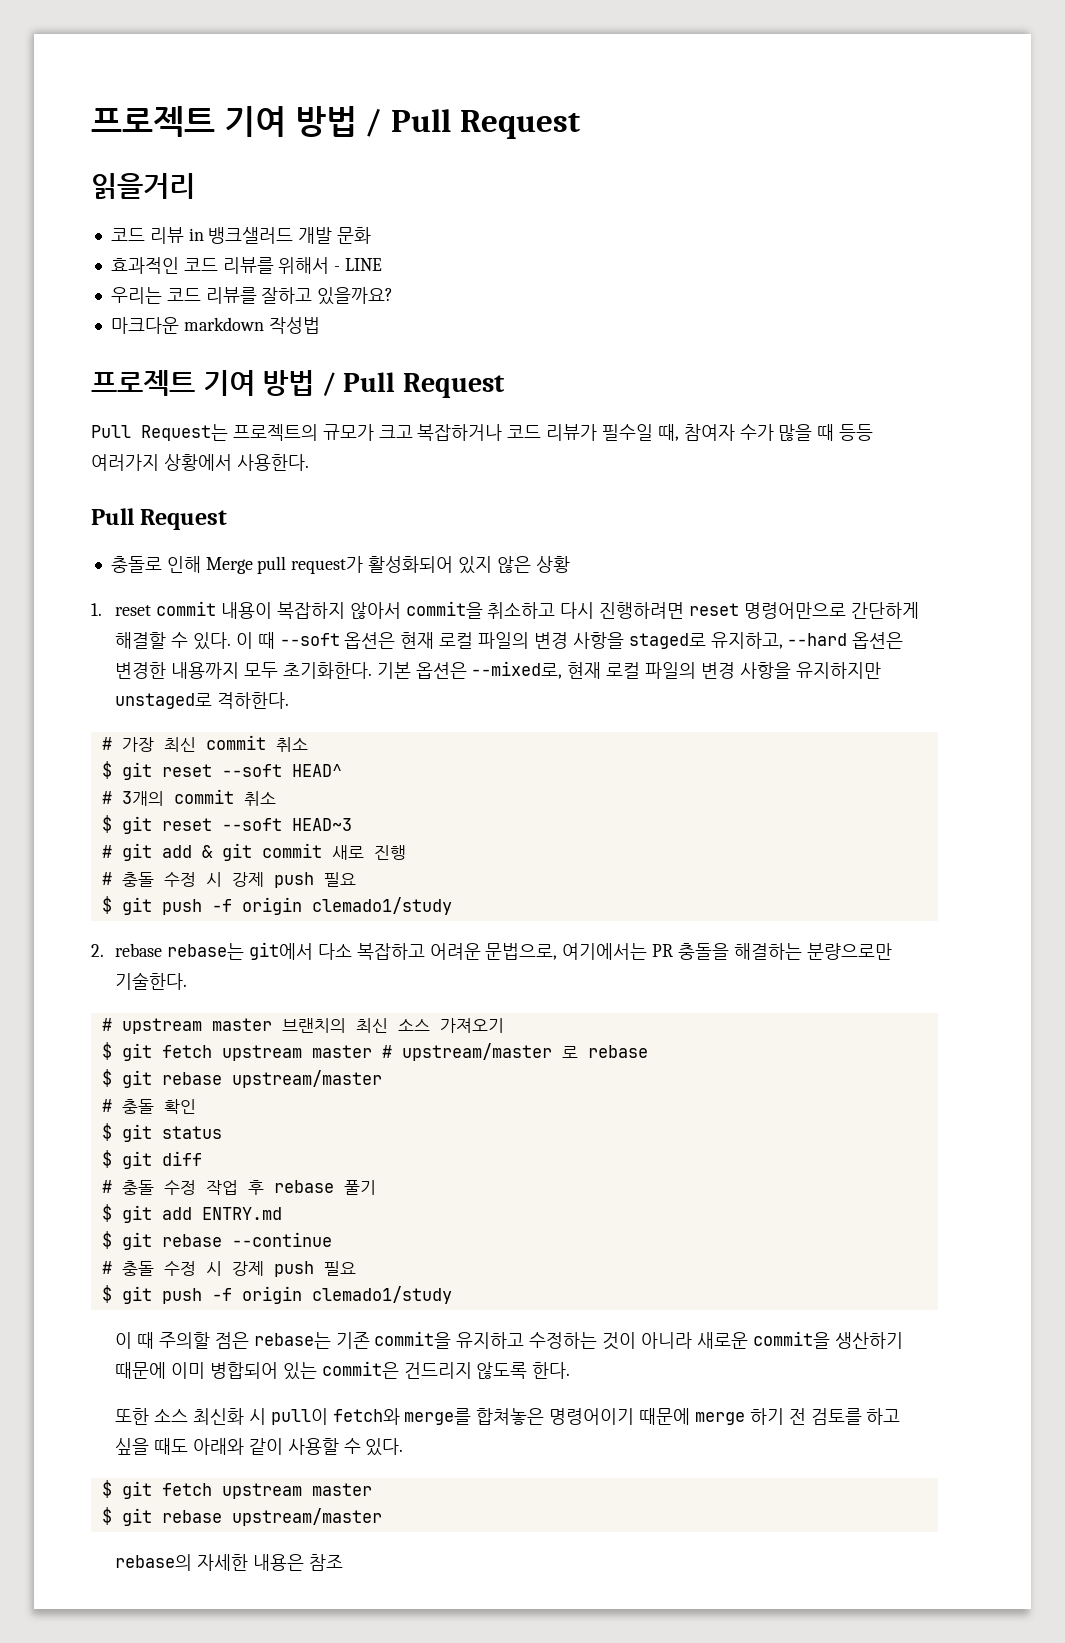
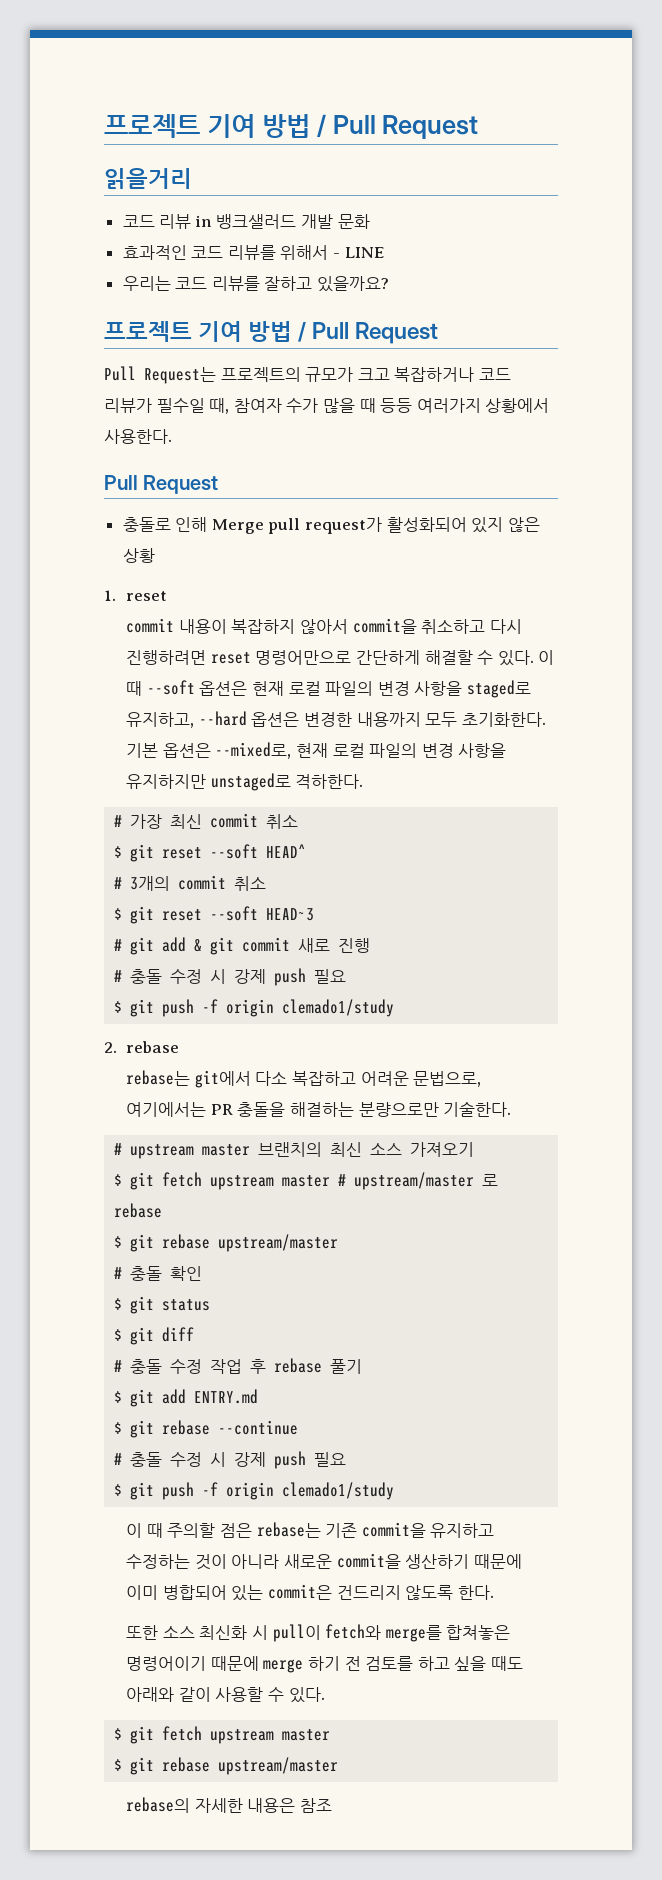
[110,317,320,334] // 마크다운 markdown 작성법 -> (390, 284) none
(152, 610) none -> (168, 596) //
(163, 950) none -> (180, 1047) //

